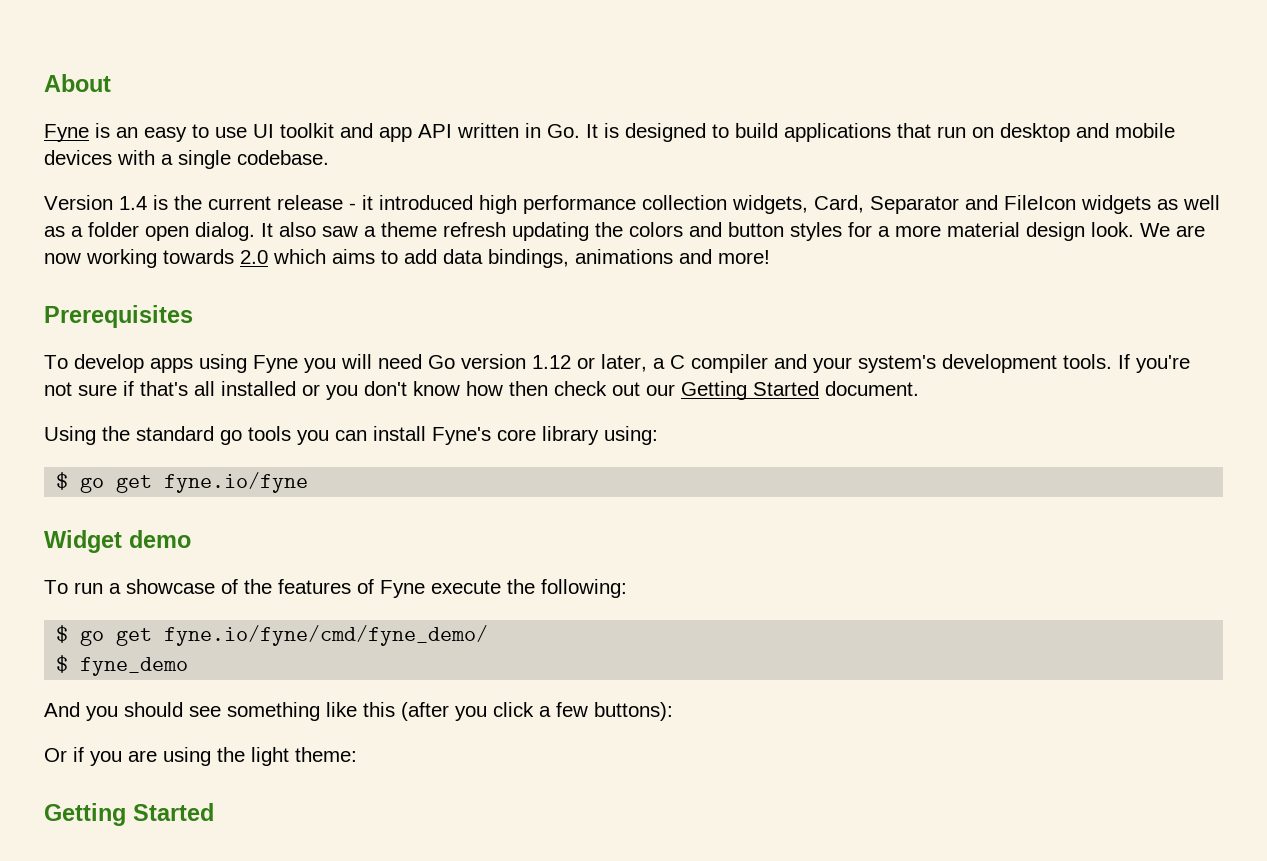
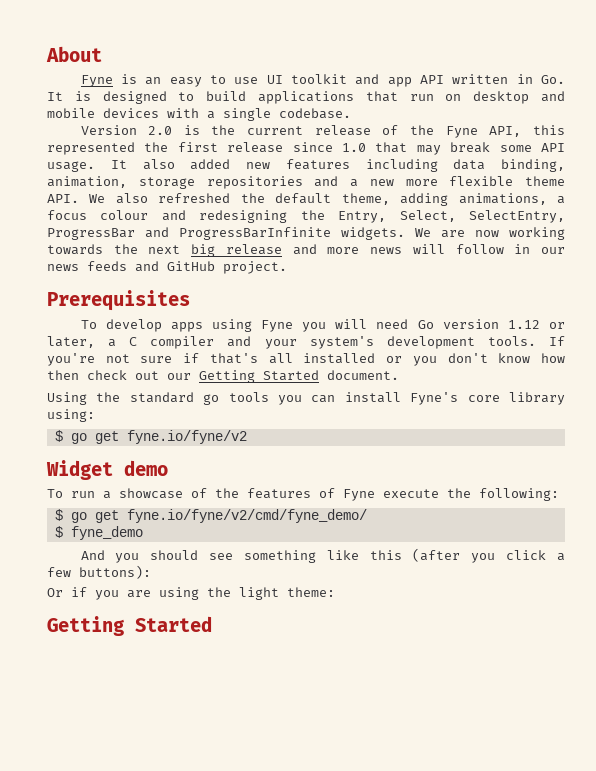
[119,196,147,210] 1.4 -> [148,126,173,135] 2.0
[349,195,1220,214] [44,222,1134,241] - it introduced high performance collection widgets, Card, Separator and FileIcon widgets as well as a folder open dialog. It also saw a theme refresh updating the colors and button styles for a more material design look. -> [382,125,565,138] [47,142,565,155] [47,159,565,172] [47,176,565,189] [47,193,565,206] [47,210,565,223] [47,227,405,240] of the Fyne API, this represented the first release since 1.0 that may break some API usage. It also added new features including data binding, animation, storage repositories and a new more flexible theme API. We also refreshed the default theme, adding animations, a focus colour and redesigning the Entry, Select, SelectEntry, ProgressBar and ProgressBarInfinite widgets.
[240,249,770,268] 2.0 which aims to add data bindings, animations and more! -> [113,244,566,257] [47,261,287,274] the next big release and more news will follow in our news feeds and GitHub project.
[164,472,309,493] fyne.io/fyne -> [126,430,247,444] fyne.io/fyne/v2
[164,625,489,646] fyne.io/fyne/cmd/fyne_demo/ -> [126,509,367,523] fyne.io/fyne/v2/cmd/fyne_demo/

